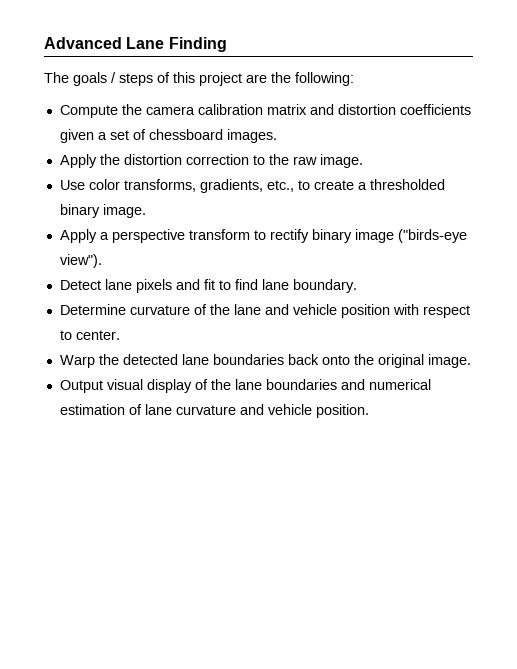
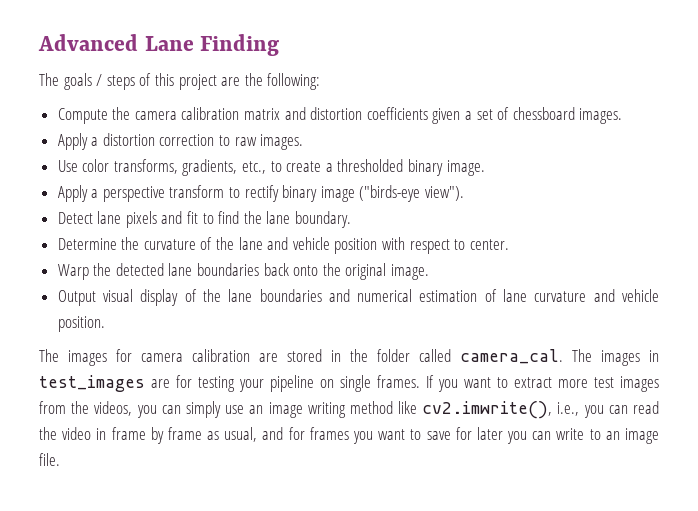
[99,154,120,165] the -> [91,137,99,146] a
[268,154,363,168] the raw image. -> [234,134,304,150] raw images.
(258, 284) none -> [243,211,262,224] the
(126, 309) none -> [121,237,140,250] the
(369, 411) none -> [39,349,659,366] [39,375,659,392] [39,401,659,419] [39,427,659,444] [39,453,60,466] // The images for camera calibration are stored in the folder called camera_cal. The images in test_images are for testing your pipeline on single frames. If you want to extract more test images from the videos, you can simply use an image writing method like cv2.imwrite(), i.e., you can read the video in frame by frame as usual, and for frames you want to save for later you can write to an image file.

